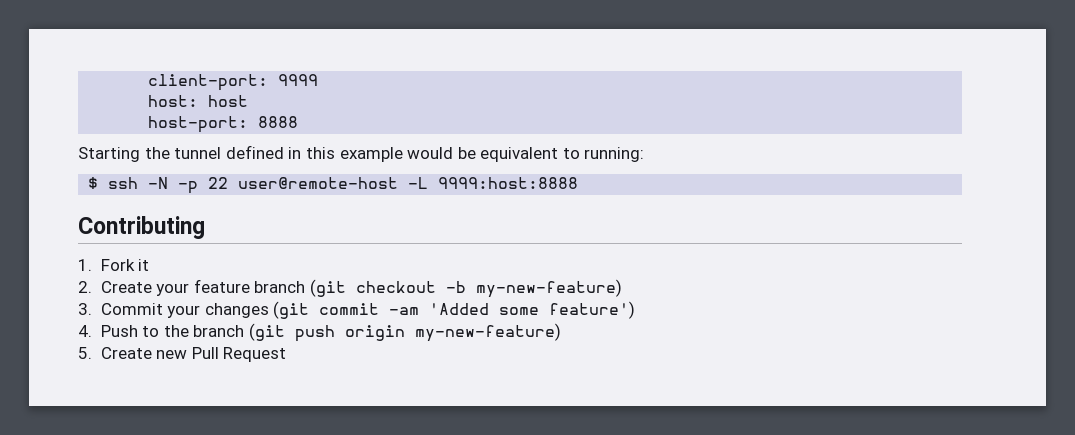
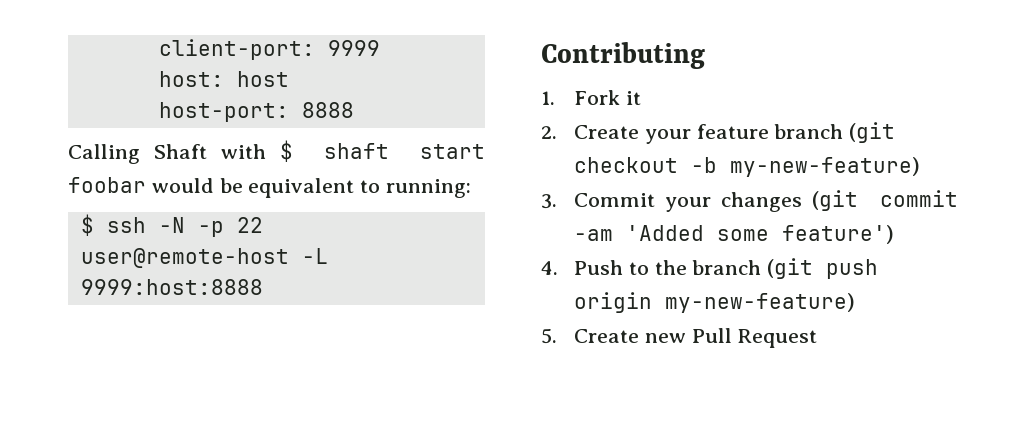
[78,145,403,162] Starting the tunnel defined in this example -> [68,140,485,164] [68,177,146,193] Calling Shaft with $ shaft start foobar

